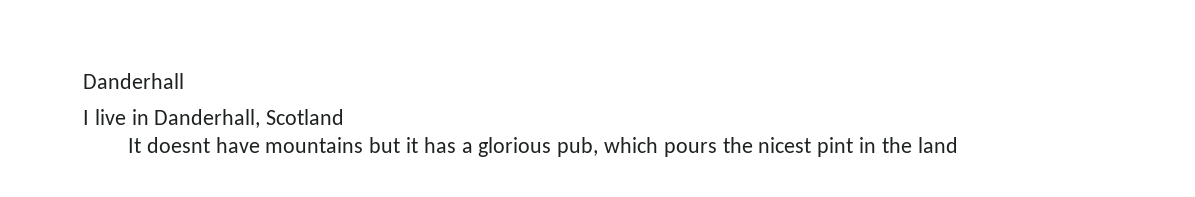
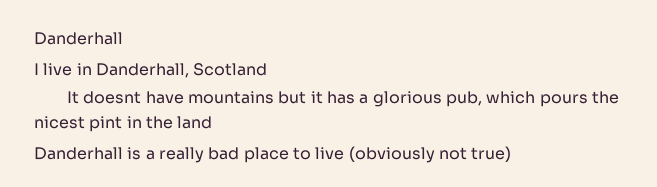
(958, 145) none -> [34,146,512,163] // Danderhall is a really bad place to live (obviously not true)

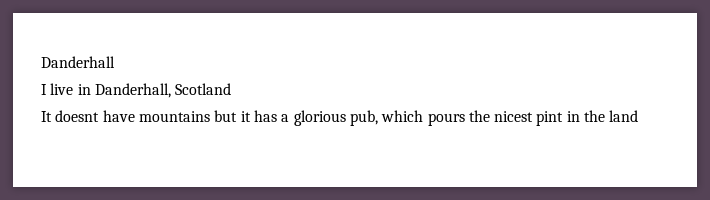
[34,146,512,163] // Danderhall is a really bad place to live (obviously not true) -> (639, 116) none

